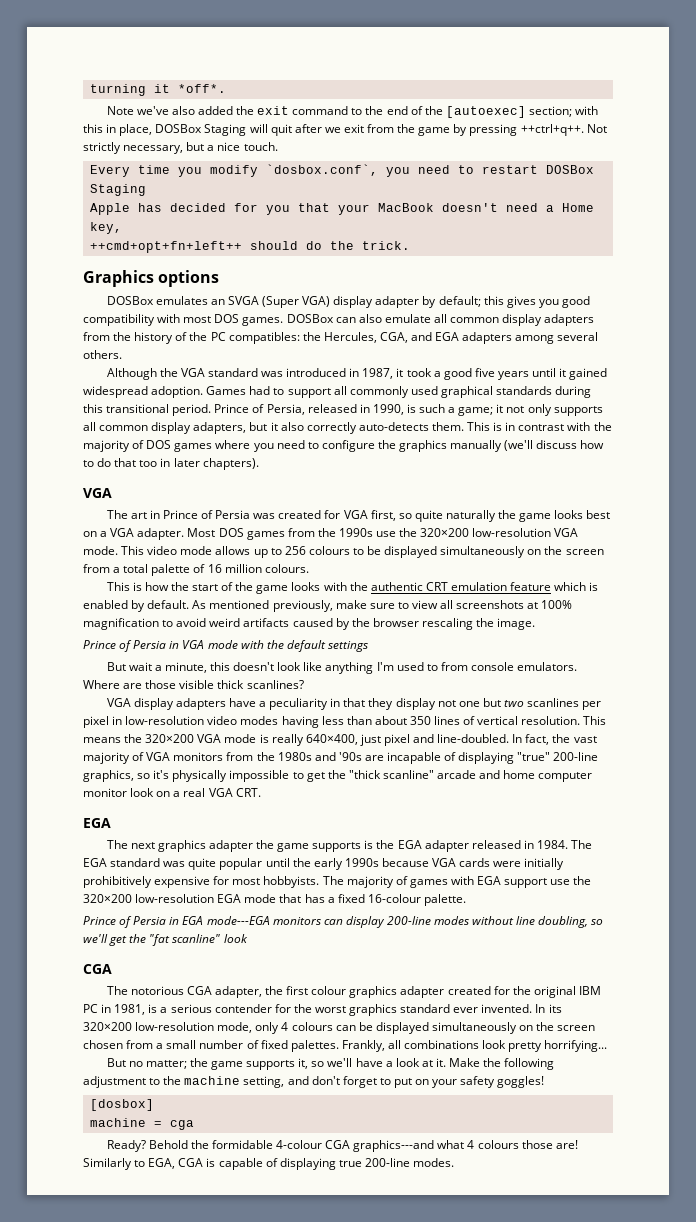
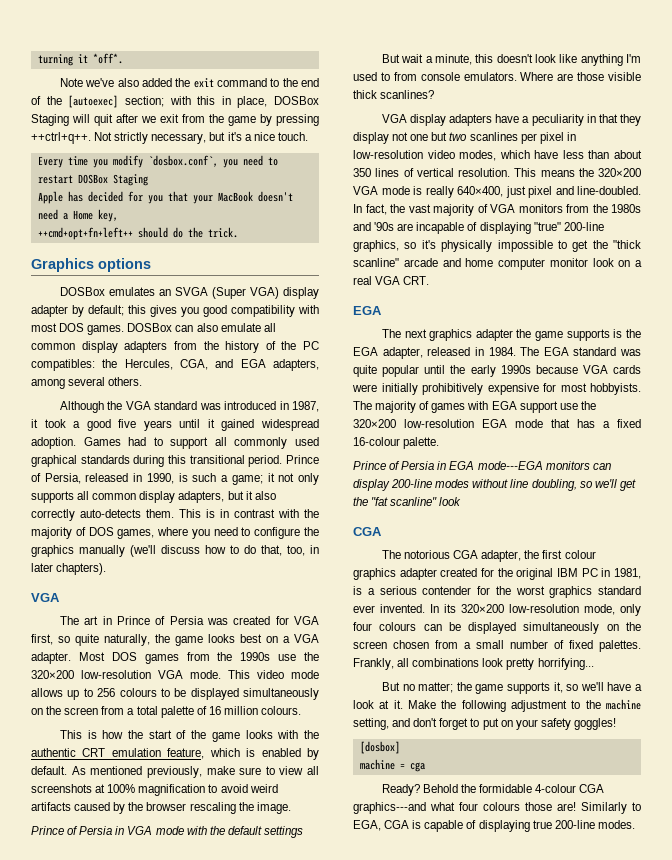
(205, 146) none -> [227,132,242,141] it's
[462,332,513,344] adapters -> [273,359,319,371] adapters,
[174,443,213,452] games -> [117,529,155,539] games,
[114,458,158,467] that too -> [261,545,305,556] that, too,
[445,510,496,522] naturally -> [104,634,150,646] naturally,
[510,582,552,591] feature -> [167,748,205,759] feature,
[240,716,319,728] modes having -> [459,150,559,161] modes, which have
[424,840,469,852] adapter -> [382,347,423,359] adapter,
[281,1022,289,1031] 4 -> [353,622,372,631] four
[467,1140,475,1149] 4 -> [459,802,478,811] four

